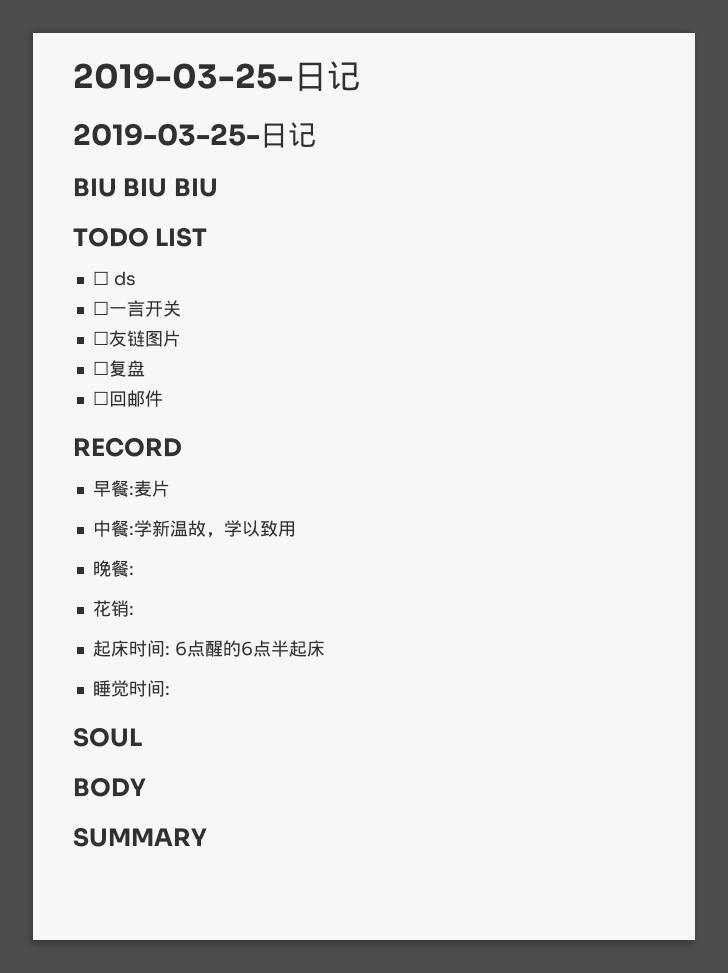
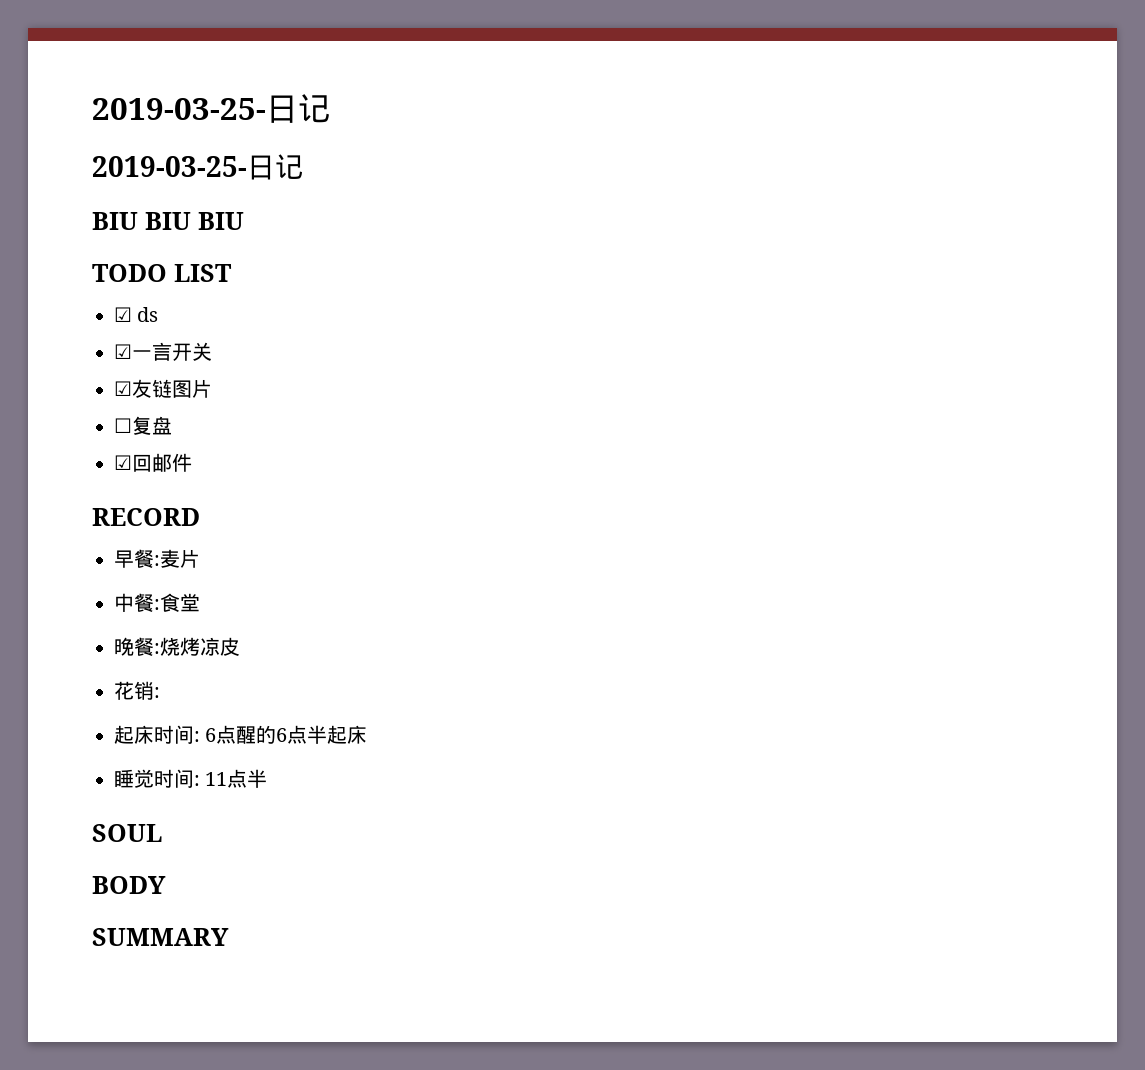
[92,271,109,285] ☐ -> [114,307,132,322] ☑
[92,301,109,315] ☐ -> [114,344,132,359] ☑
[92,331,109,345] ☐ -> [114,381,132,396] ☑
[92,391,109,405] ☐ -> [114,455,132,470] ☑
[133,520,296,538] 学新温故，学以致用 -> [160,593,200,612] 食堂
(134, 570) none -> [160,637,240,656] 烧烤凉皮
(170, 690) none -> [205,769,268,788] 11点半

